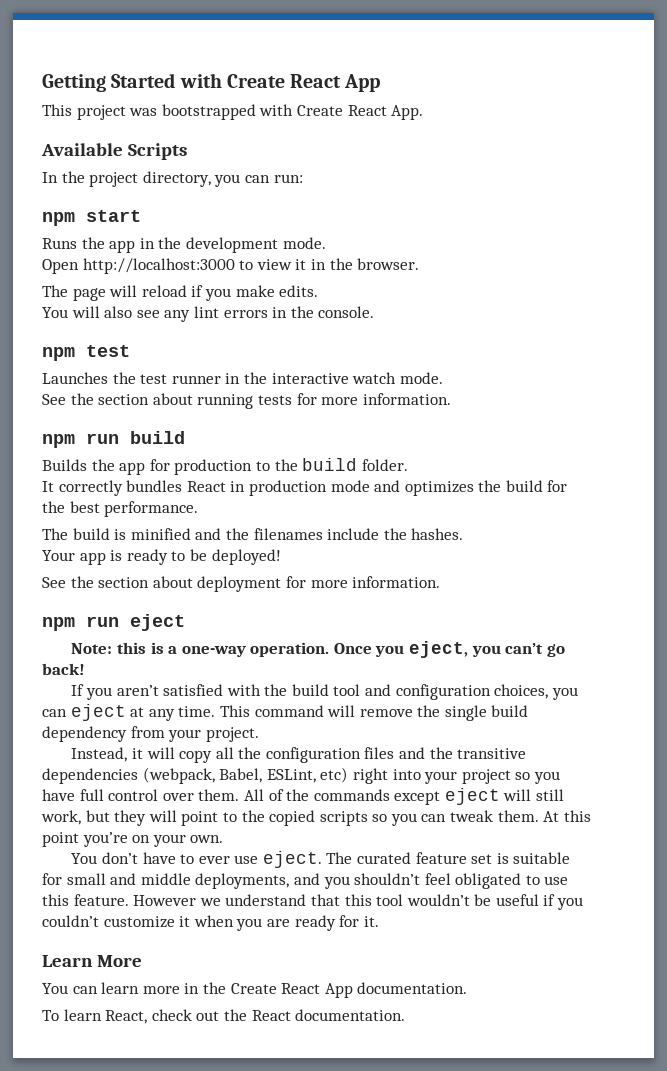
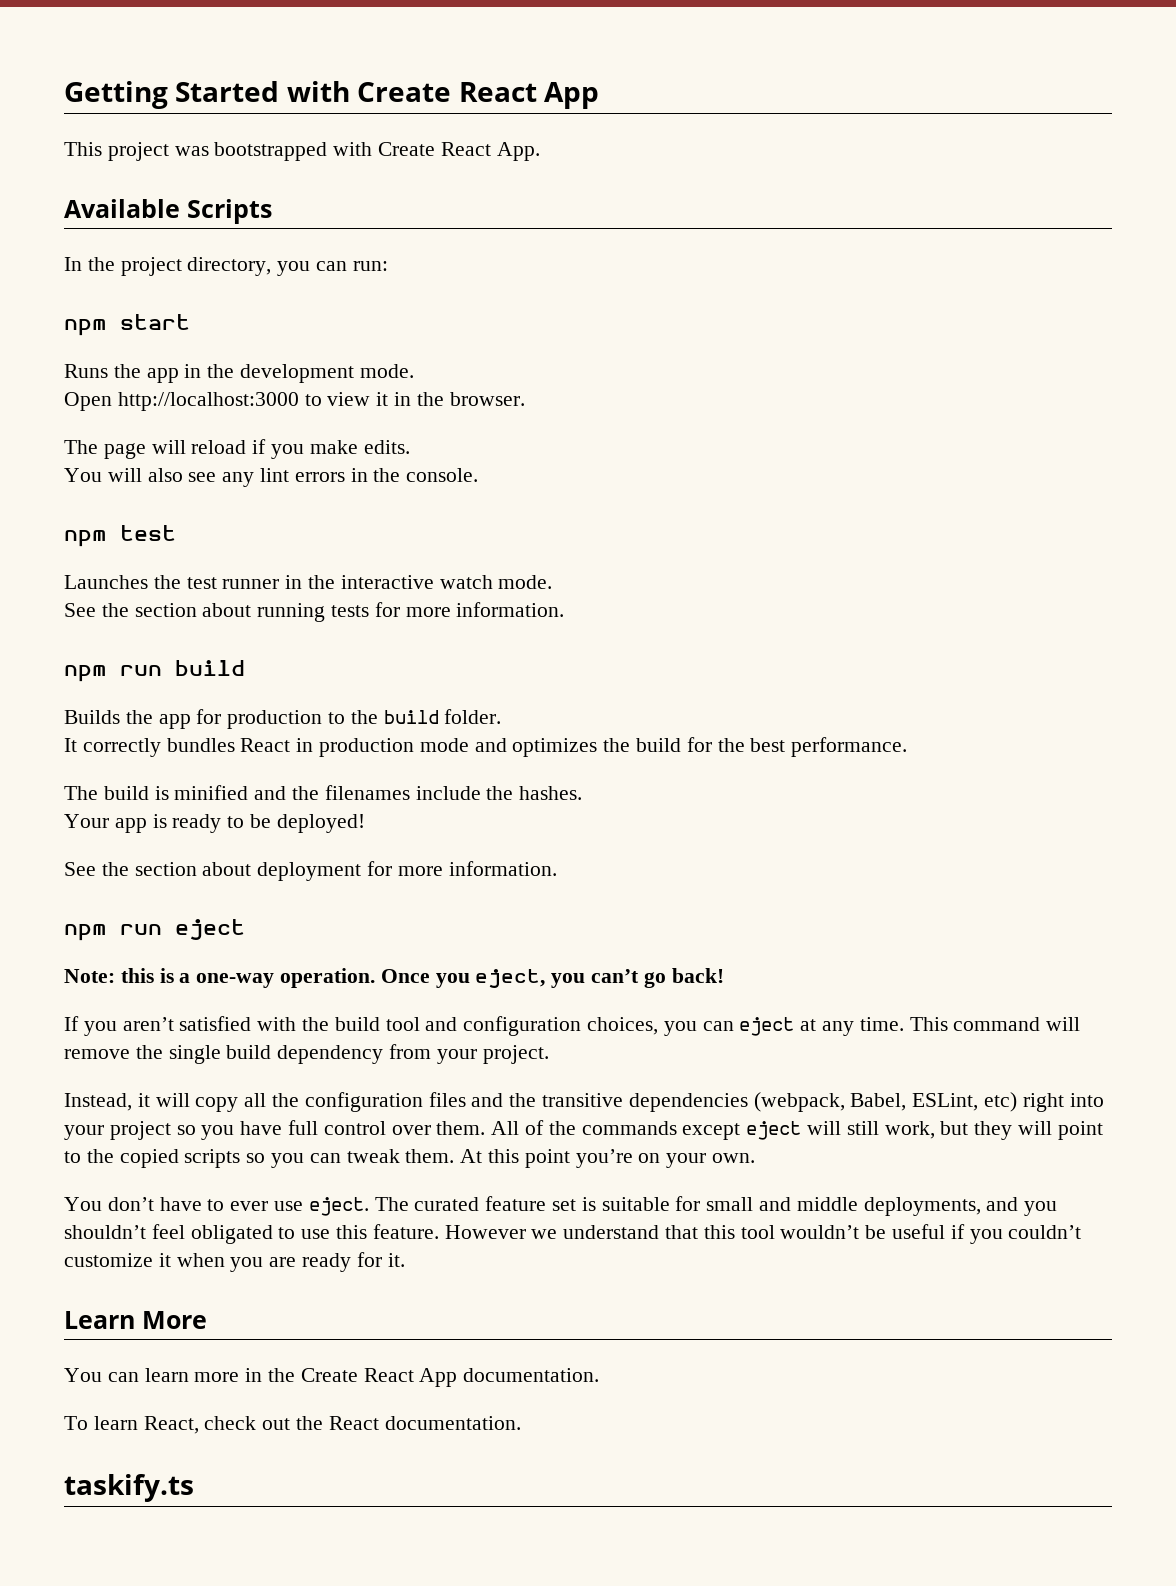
(406, 1015) none -> [64,1474,194,1502] // taskify.ts

